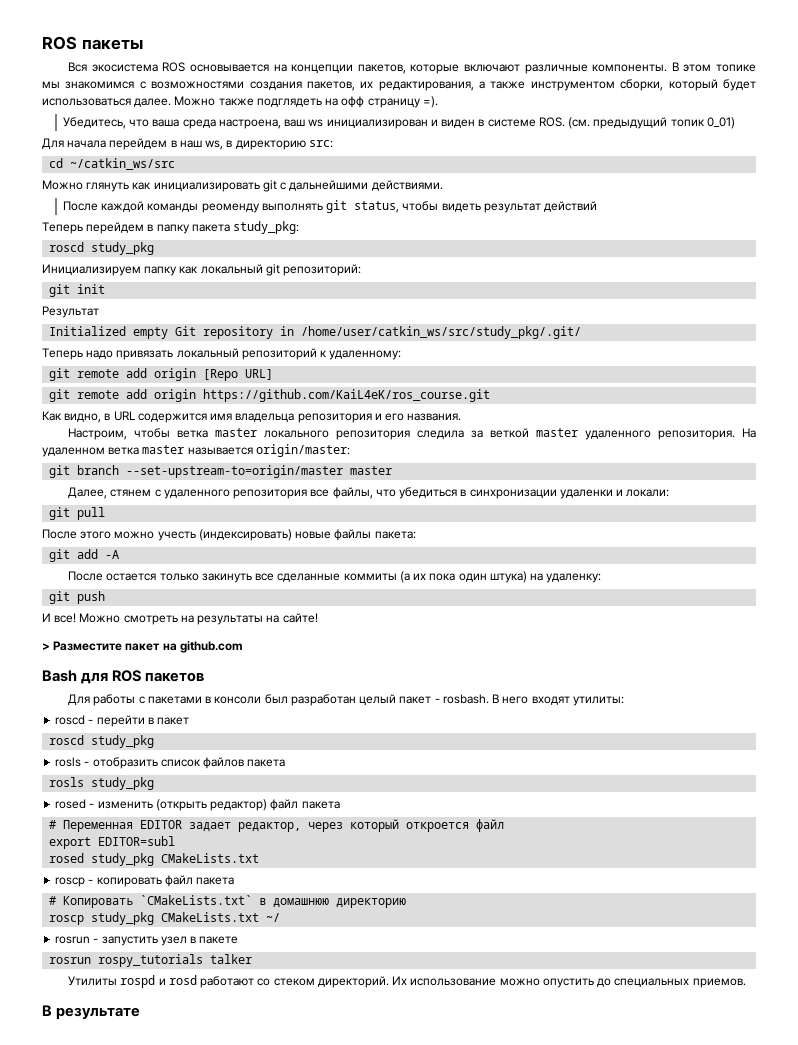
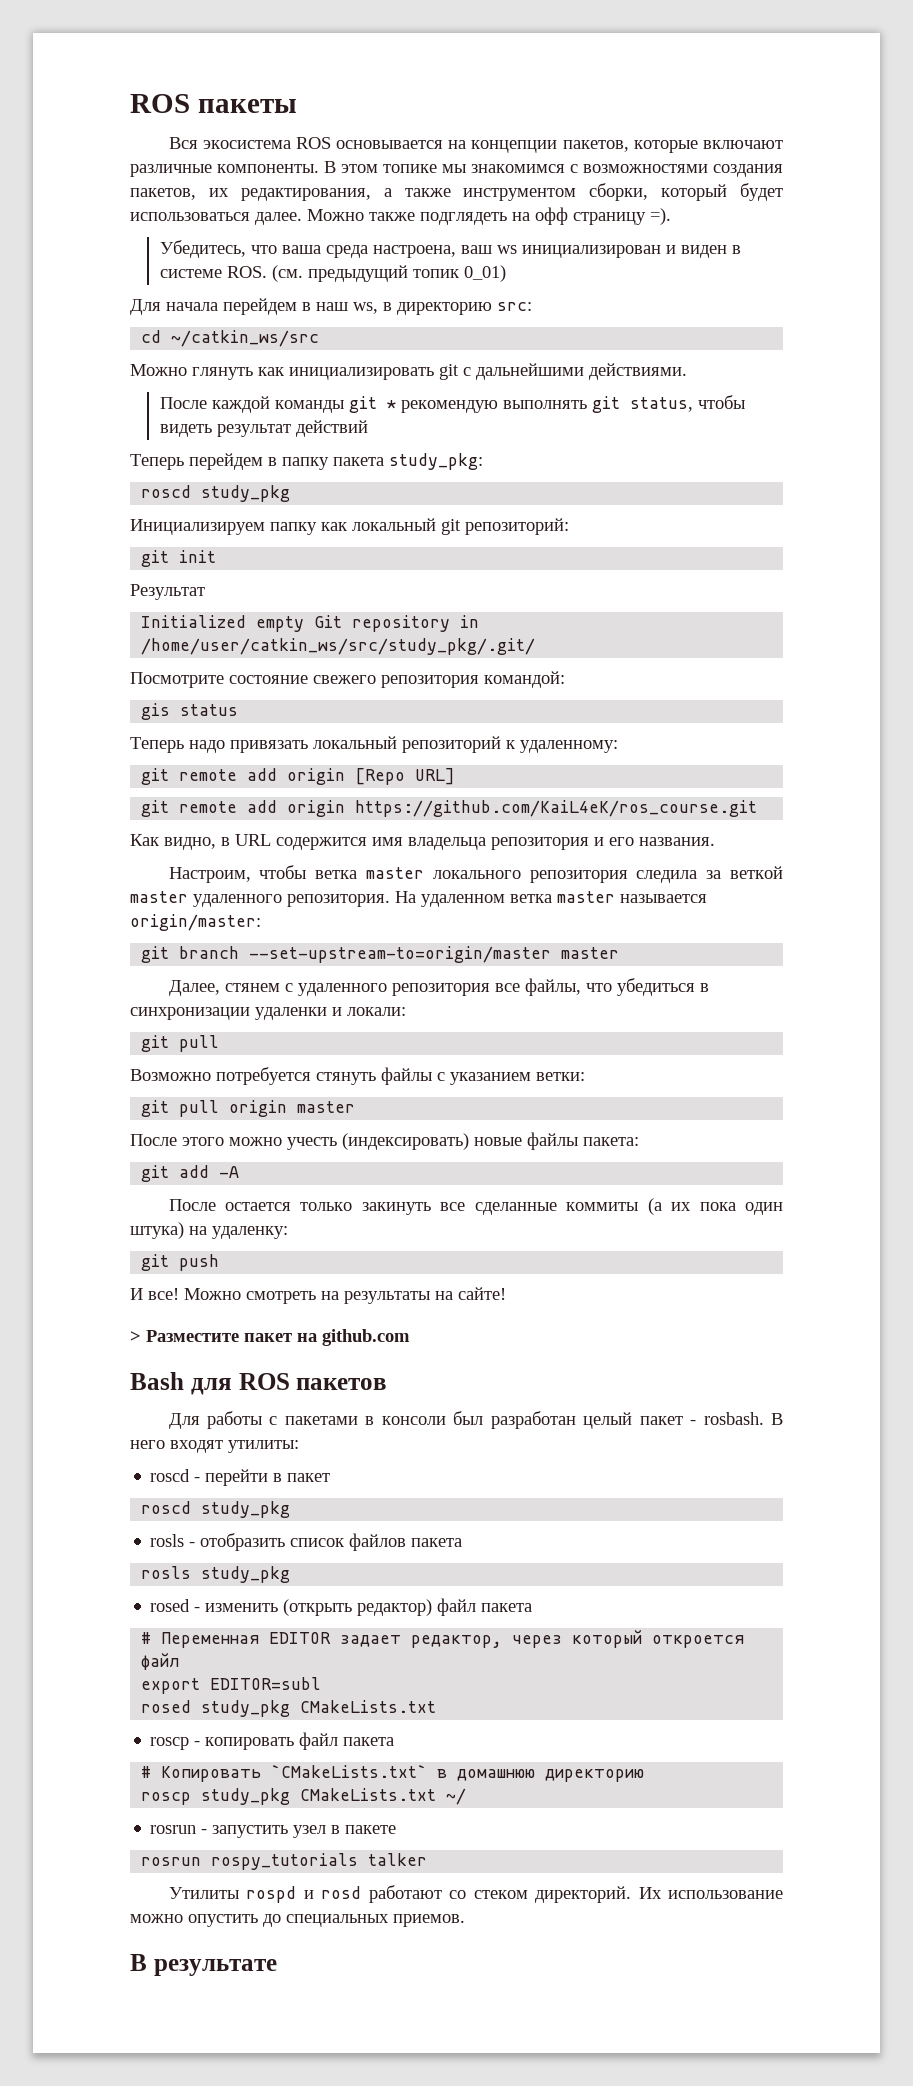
[201,203,260,213] реоменду -> [348,396,498,413] git * рекомендую
(582, 332) none -> [130,671,565,688] [141,703,239,720] // Посмотрите состояние свежего репозитория командой: // gis status
(106, 513) none -> [130,1067,585,1085] [141,1100,356,1117] // Возможно потребуется стянуть файлы с указанием ветки: // git pull origin master

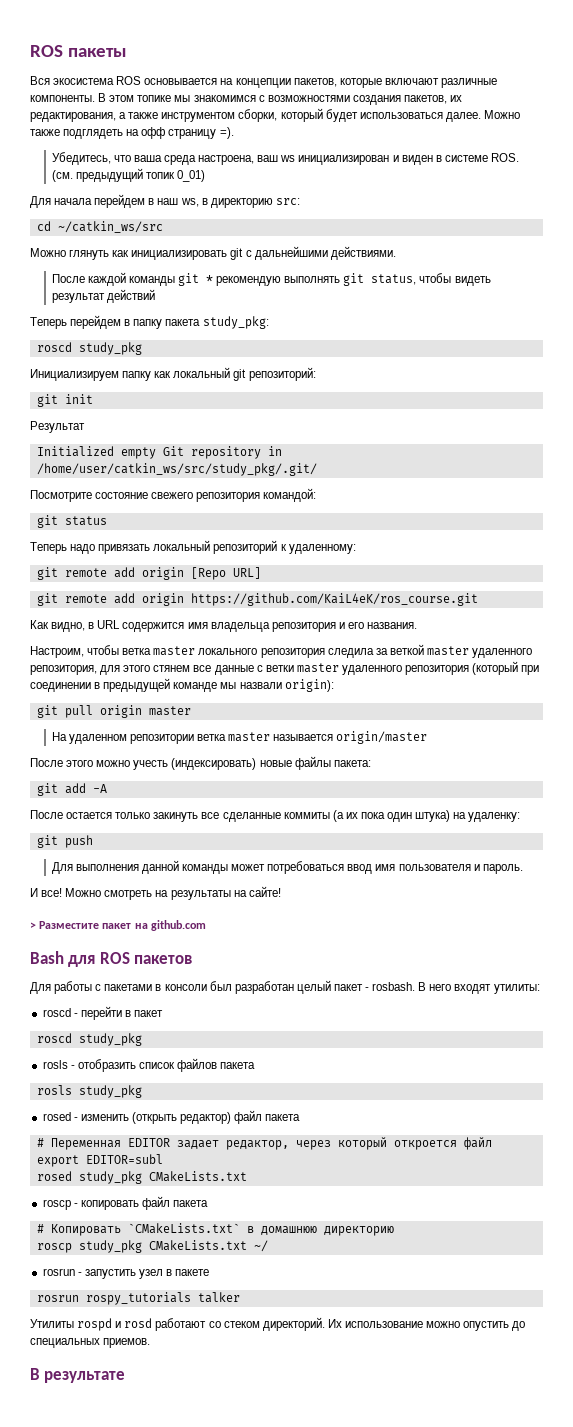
[141,703,171,720] gis -> [36,515,58,528] git
[287,891,707,907] [130,914,261,931] [141,946,620,963] [168,978,709,996] [130,1007,406,1020] [141,1035,220,1052] [130,1067,585,1085] [141,1100,356,1117] репозитория. На удаленном ветка master называется origin/master: // git branch --set-upstream-to=origin/master master // Далее, стянем с удаленного репозитория все файлы, что убедиться в синхронизации удаленки и локали: // git pull // Возможно потребуется стянуть файлы с указанием ветки: // git pull origin master -> [30,661,540,675] [30,678,334,692] [36,705,191,718] [51,731,428,744] репозитория, для этого стянем все данные с ветки master удаленного репозитория (который при соединении в предыдущей команде мы назвали origin): // git pull origin master // На удаленном репозитории ветка master называется origin/master
(220, 1262) none -> [51,860,523,874] // Для выполнения данной команды может потребоваться ввод имя пользователя и пароль.

